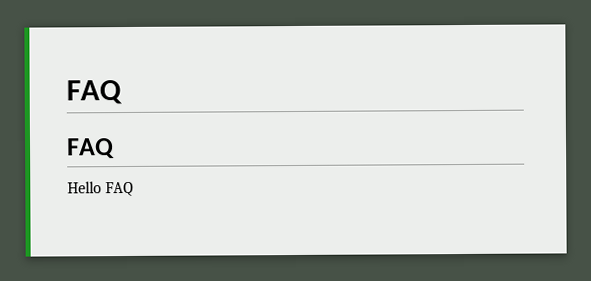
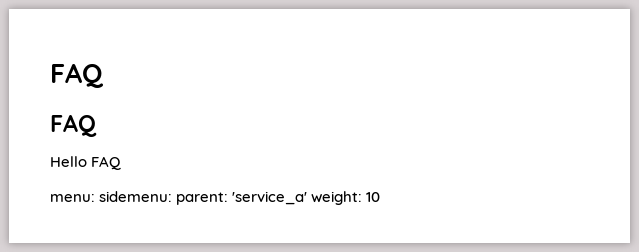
(135, 189) none -> [50,191,381,205] // menu: sidemenu: parent: 'service_a' weight: 10

